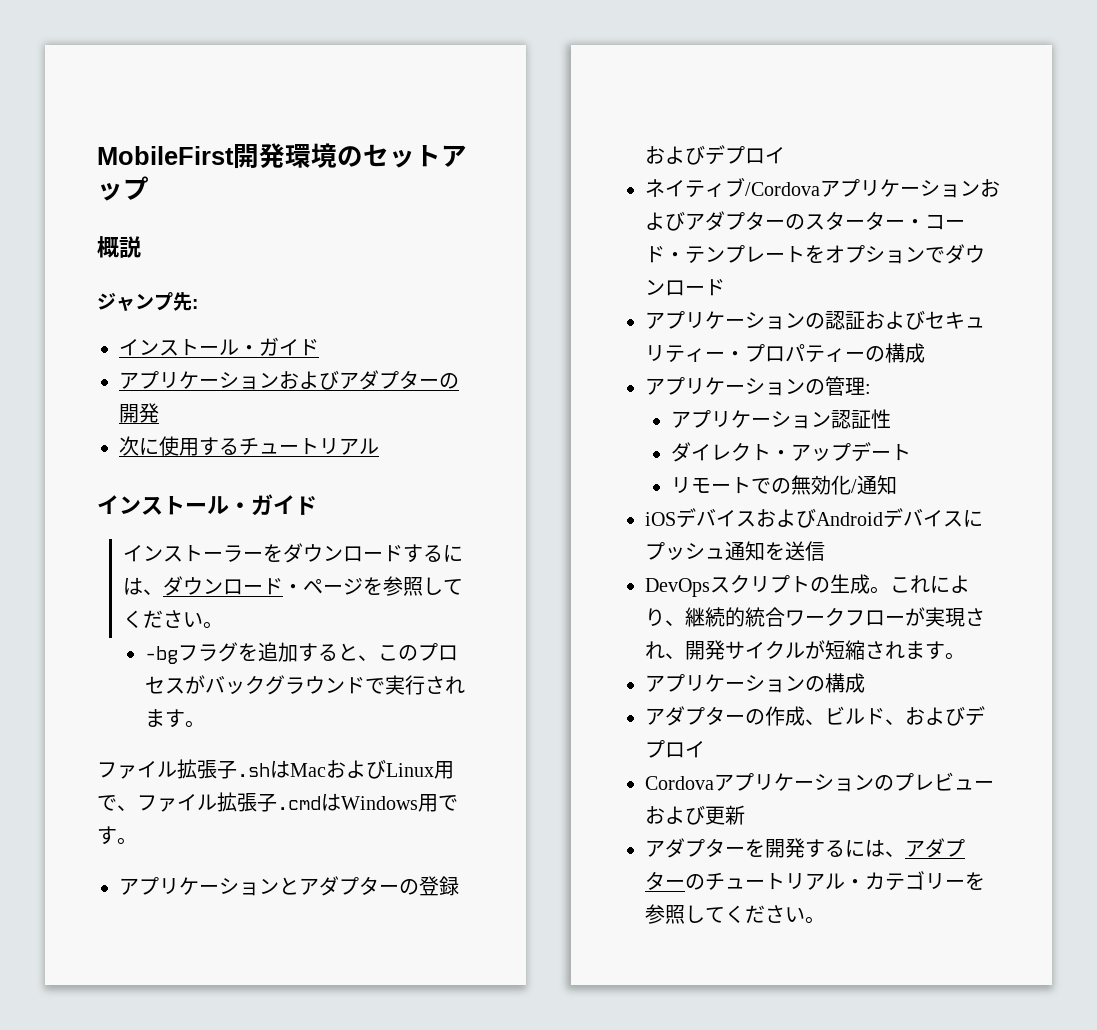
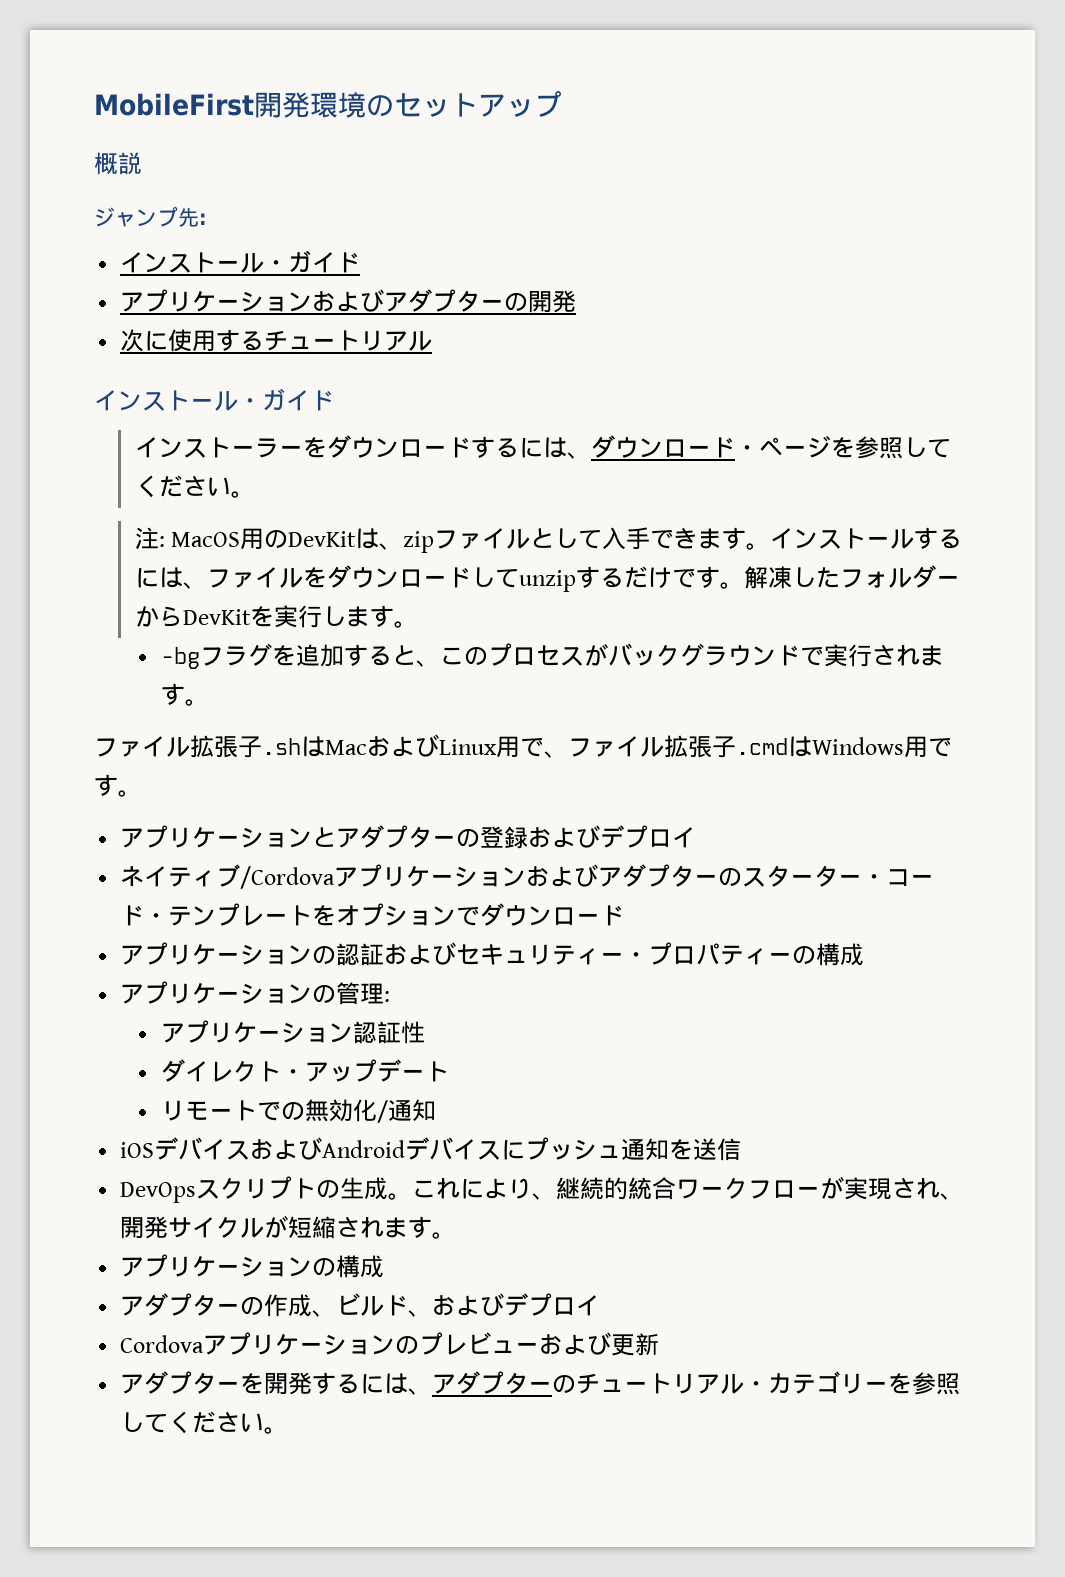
(224, 625) none -> [134,527,963,553] [134,565,960,592] [134,605,418,628] // 注: MacOS用のDevKitは、zipファイルとして入手できます。インストールするには、ファイルをダウンロードしてunzipするだけです。解凍したフォルダーからDevKitを実行します。

